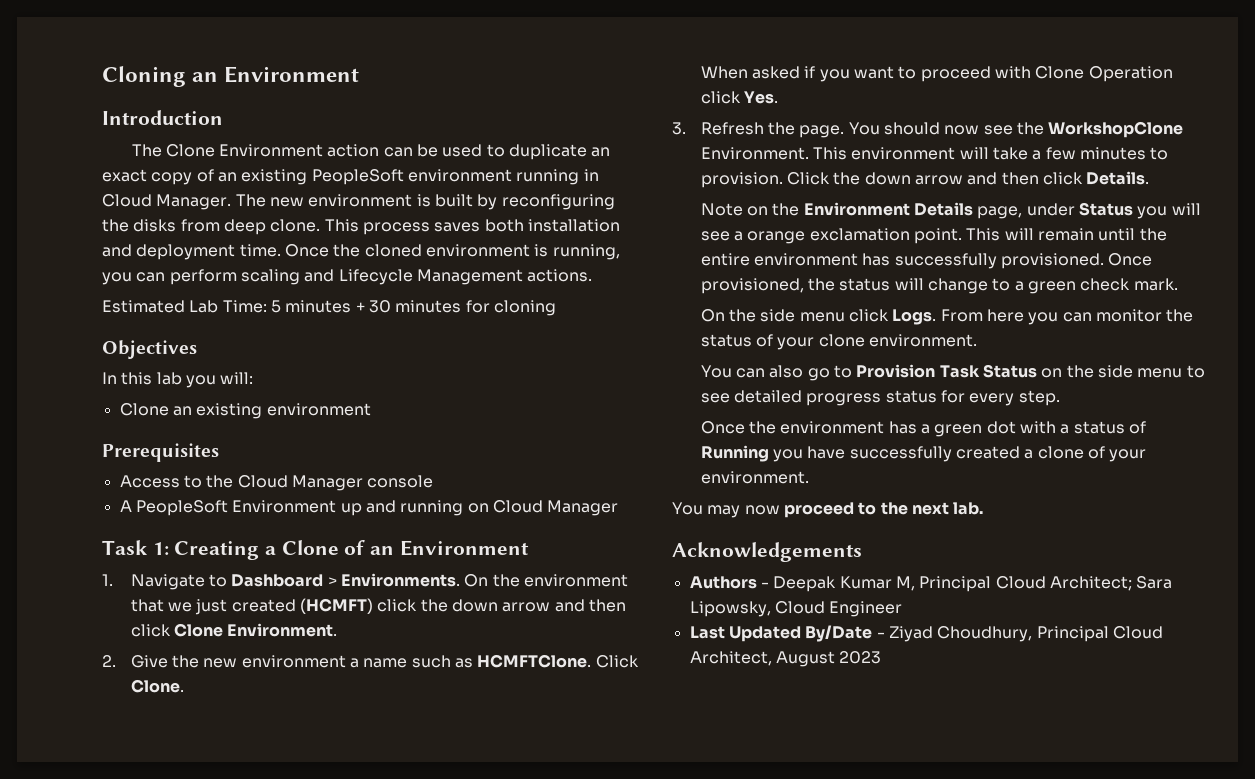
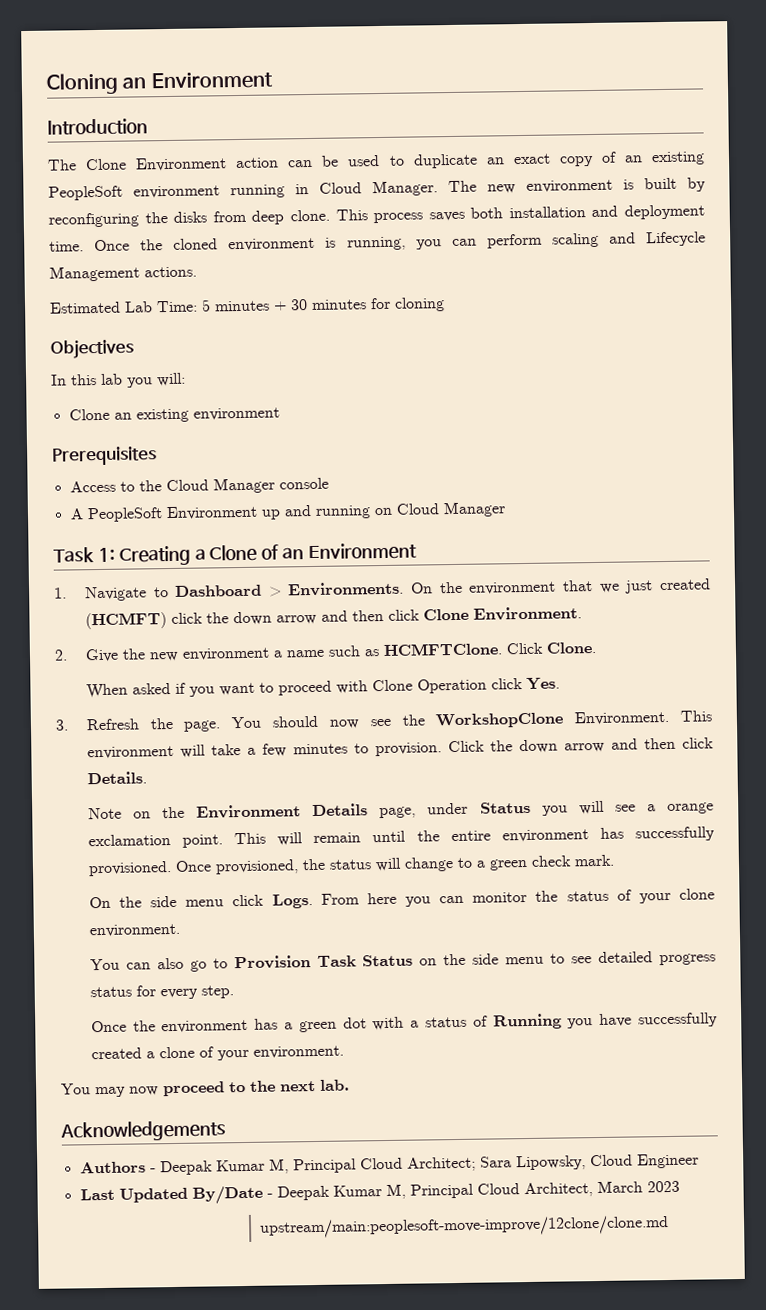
[888,626,1033,642] Ziyad Choudhury, -> [276,1183,406,1201] Deepak Kumar M,
[775,651,835,667] August -> [596,1180,643,1194] March
(882, 657) none -> [258,1215,669,1239] // upstream/main:peoplesoft-move-improve/12clone/clone.md

